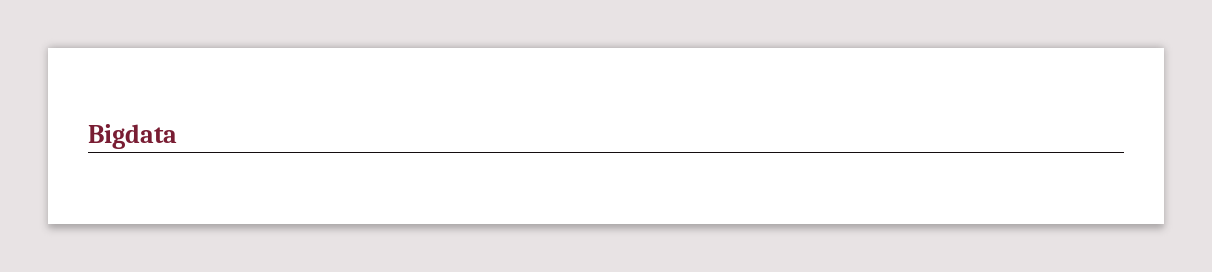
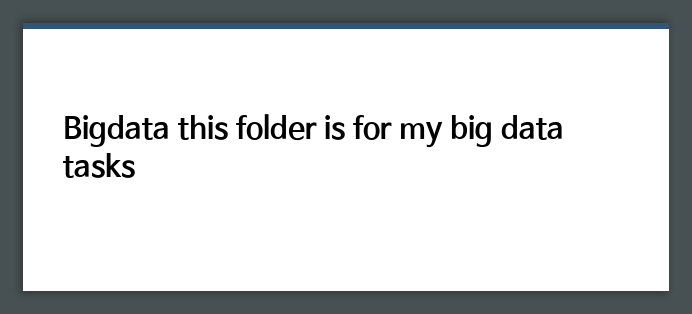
(177, 136) none -> [177,114,564,148] [63,153,135,178] this folder is for my big data tasks

